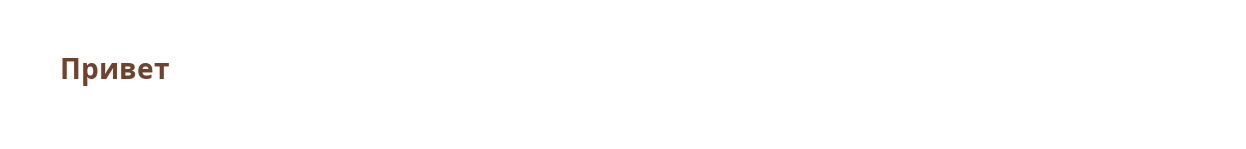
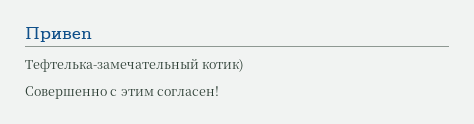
[60,58,169,86] Привет -> [25,27,92,42] [25,58,245,72] [25,86,220,99] Привеn // Тефтелька-замечательный котик) // Совершенно с этим согласен!

